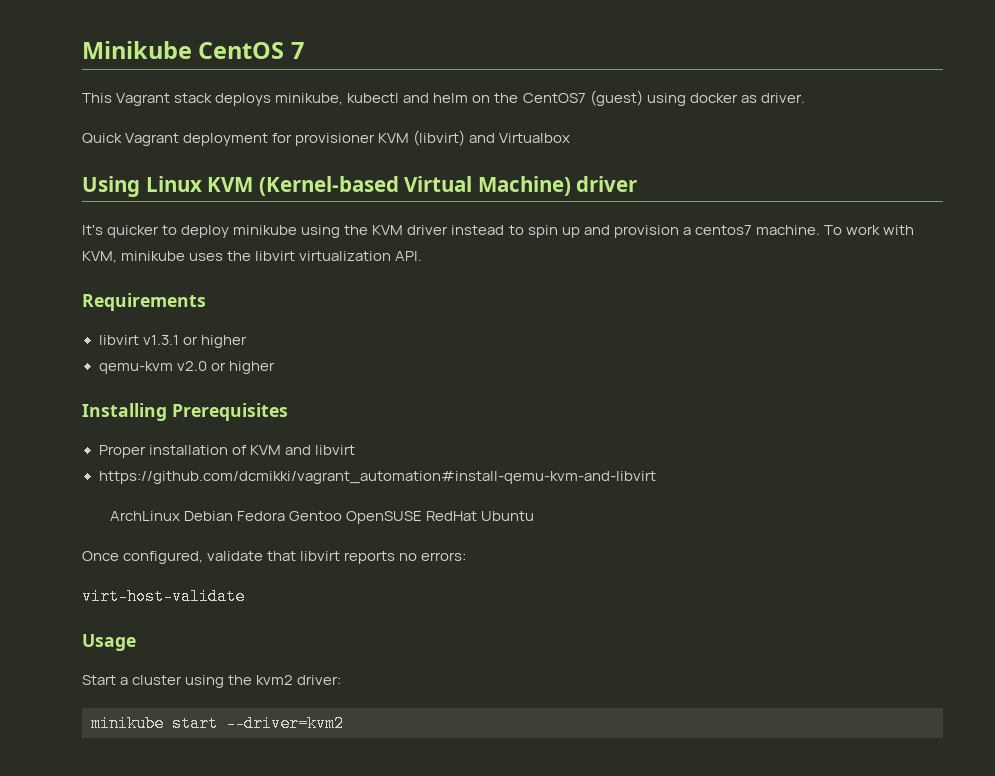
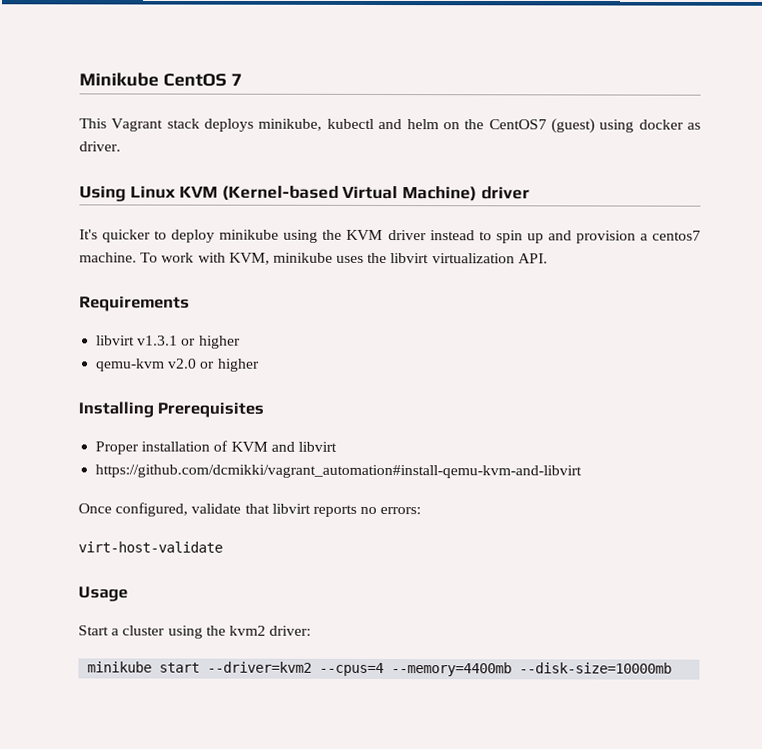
[82,130,571,146] // Quick Vagrant deployment for provisioner KVM (libvirt) and Virtualbox -> (121, 146) none
[109,511,535,524] // ArchLinux Debian Fedora Gentoo OpenSUSE RedHat Ubuntu -> (583, 471) none
(344, 723) none -> [319,662,673,677] --cpus=4 --memory=4400mb --disk-size=10000mb

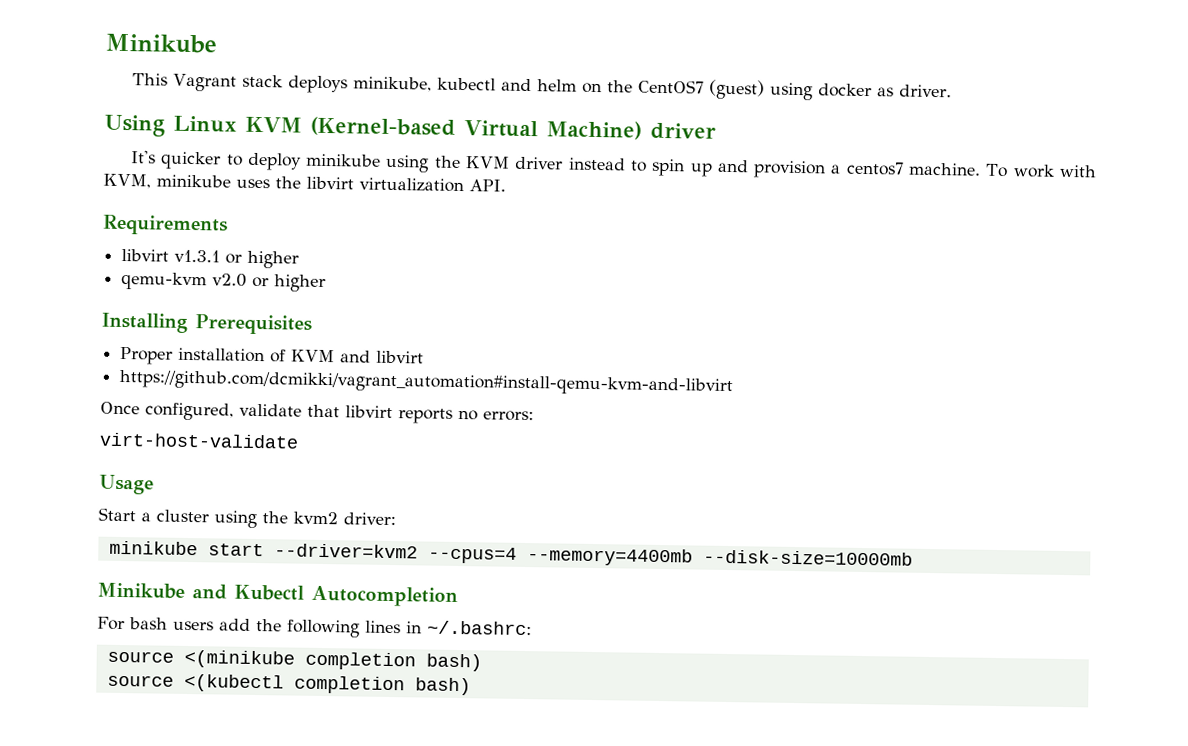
[79,72,242,87] Minikube CentOS 7 -> [105,33,217,54] Minikube
(673, 668) none -> [97,582,458,608] [97,616,532,638] [106,649,482,672] [106,673,471,696] // Minikube and Kubectl Autocompletion // For bash users add the following lines in ~/.bashrc: // source <(minikube completion bash) // source <(kubectl completion bash)

